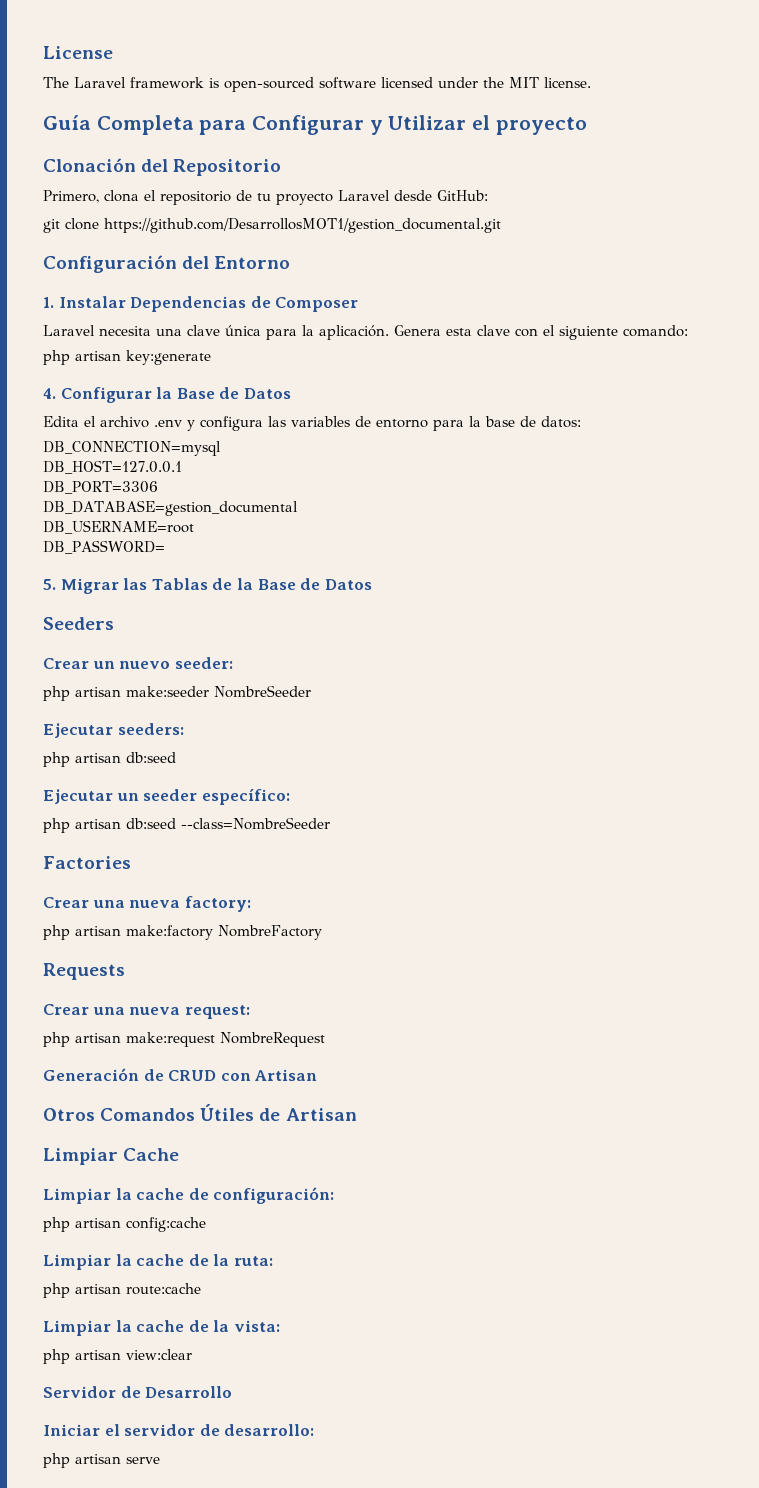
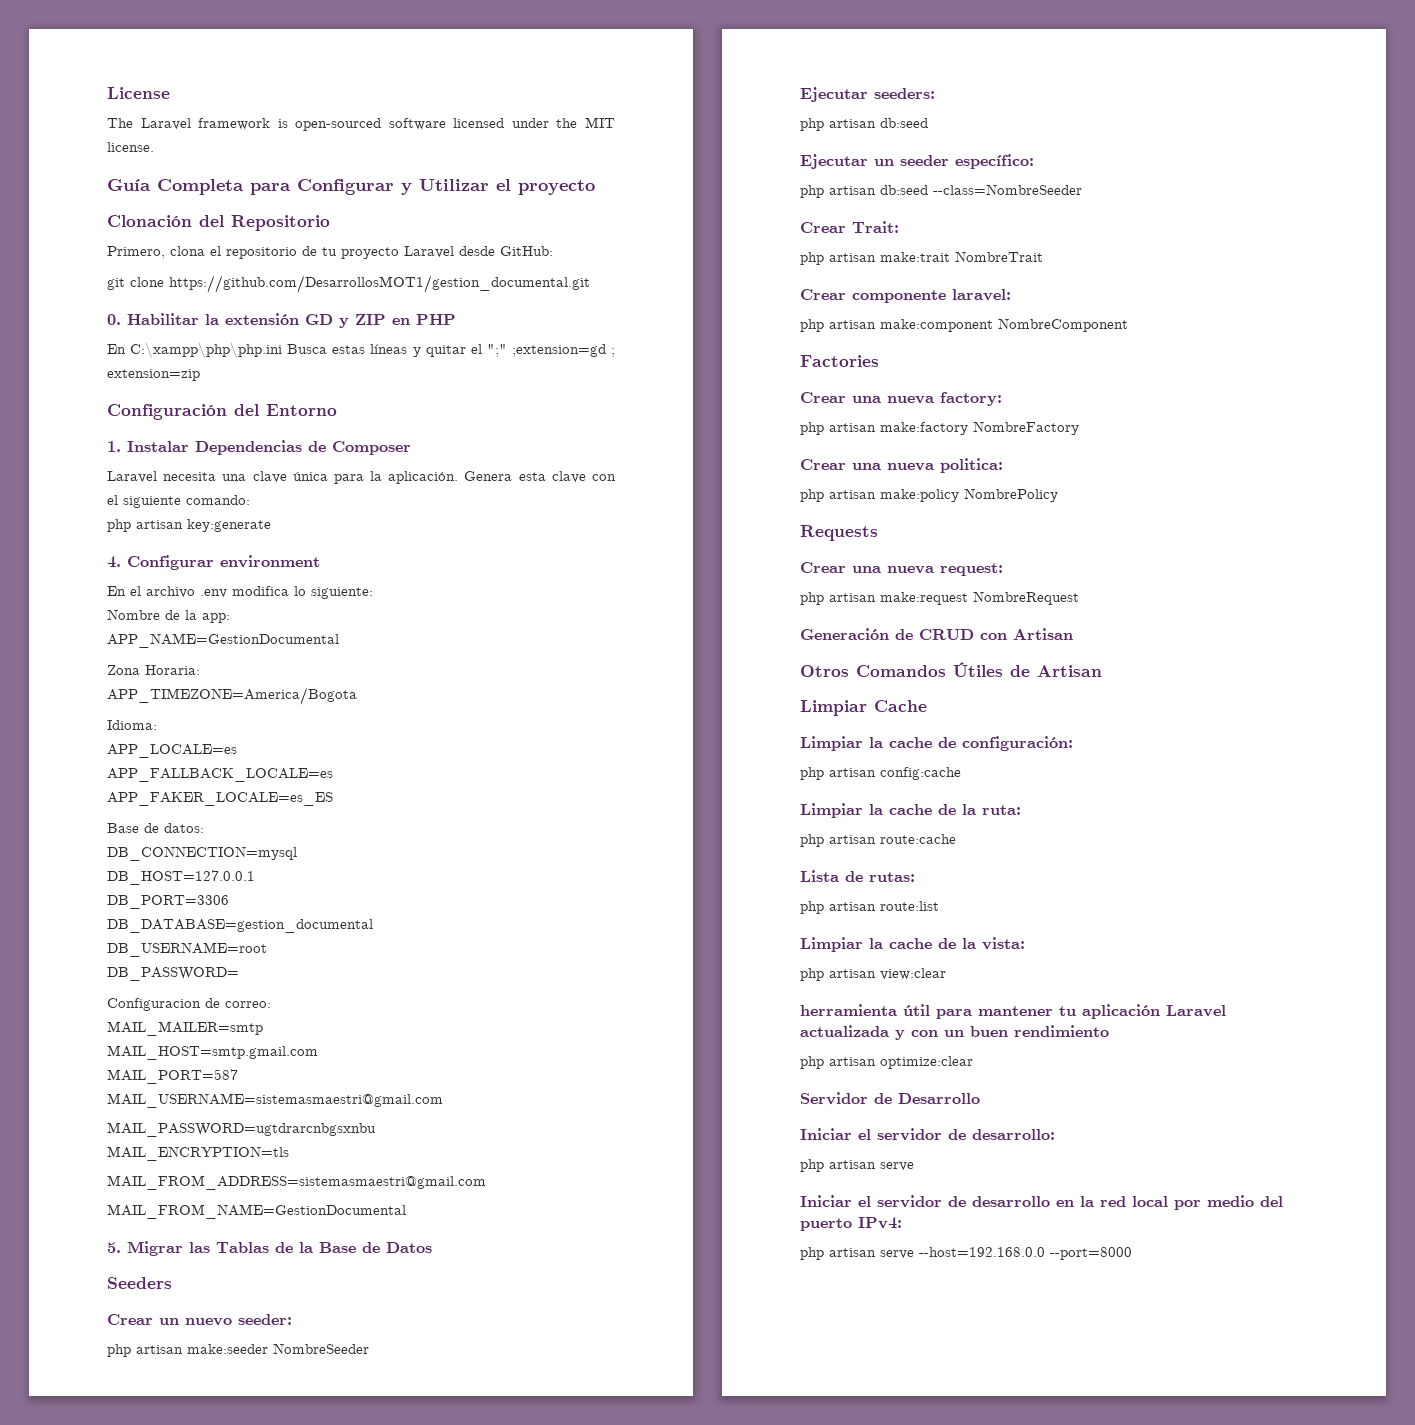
(501, 225) none -> [107,313,456,328] [107,342,616,358] [107,369,200,381] // 0. Habilitar la extensión GD y ZIP en PHP // En C:\xampp\php\php.ini Busca estas líneas y quitar el ";" ;extension=gd ; extension=zip
[156,387,291,399] [43,416,515,431] la Base de Datos // Edita el archivo .env y configura las variables de entorno para la base -> [220,555,320,568] [107,586,373,599] [107,609,230,623] [107,633,339,648] [107,665,200,675] [107,687,357,705] [107,720,157,730] [107,744,237,758] [107,768,333,782] [107,792,333,806] [107,823,139,833] environment // En el archivo .env modifica lo siguiente: // Nombre de la app: // APP_NAME=GestionDocumental // Zona Horaria: // APP_TIMEZONE=America/Bogota // Idioma: // APP_LOCALE=es // APP_FALLBACK_LOCALE=es // APP_FAKER_LOCALE=es_ES // Base
(165, 547) none -> [107,998,271,1011] [107,1021,263,1036] [107,1045,318,1060] [107,1069,238,1084] [107,1093,443,1108] [107,1122,376,1137] [107,1146,289,1161] [107,1175,486,1190] [107,1204,406,1219] // Configuracion de correo: // MAIL_MAILER=smtp // MAIL_HOST=smtp.gmail.com // MAIL_PORT=587 // MAIL_USERNAME=sistemasmaestri@gmail.com // MAIL_PASSWORD=ugtdrarcnbgsxnbu // MAIL_ENCRYPTION=tls // MAIL_FROM_ADDRESS=sistemasmaestri@gmail.com // MAIL_FROM_NAME=GestionDocumental
(330, 823) none -> [800,221,899,233] [800,251,1043,265] [800,289,1011,303] [800,318,1128,332] // Crear Trait: // php artisan make:trait NombreTrait // Crear componente laravel: // php artisan make:component NombreComponent
(322, 932) none -> [800,458,1003,473] [800,488,1058,502] // Crear una nueva politica: // php artisan make:policy NombrePolicy
(201, 1289) none -> [800,870,915,882] [800,901,939,914] // Lista de rutas: // php artisan route:list
(192, 1354) none -> [800,1004,1226,1019] [800,1025,1109,1040] [800,1056,973,1069] // herramienta útil para mantener tu aplicación Laravel actualizada y con un buen rendimiento // php artisan optimize:clear
(160, 1460) none -> [800,1195,1283,1210] [800,1217,902,1231] [800,1247,1132,1260] // Iniciar el servidor de desarrollo en la red local por medio del puerto IPv4: // php artisan serve --host=192.168.0.0 --port=8000

